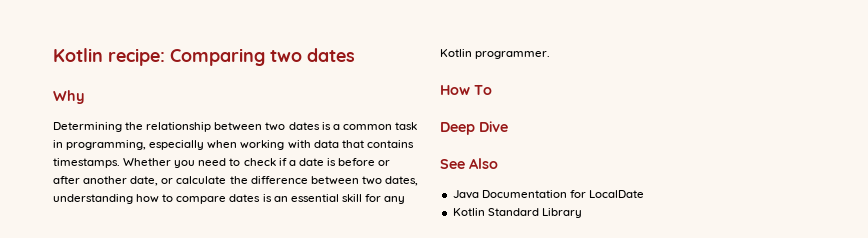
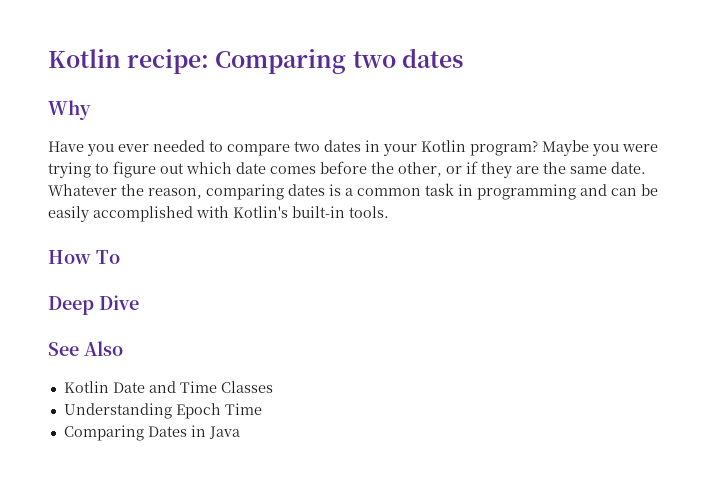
[53,122,286,132] Determining the relationship between two -> [48,140,658,156] [48,161,646,178] [48,184,284,200] Have you ever needed to compare two dates in your Kotlin program? Maybe you were trying to figure out which date comes before the other, or if they are the same date. Whatever the reason, comparing
[66,140,414,150] [53,158,391,168] [53,176,418,186] [53,194,406,204] [440,49,551,59] programming, especially when working with data that contains timestamps. Whether you need to check if a date is before or after another date, or calculate the difference between two dates, understanding how to compare dates is an essential skill for any Kotlin programmer. -> [477,184,658,200] [48,206,389,222] programming and can be easily accomplished with Kotlin's built-in tools.
[452,190,644,199] [452,208,582,218] Java Documentation for LocalDate // Kotlin Standard Library -> [63,381,273,393] [63,403,262,419] [63,425,240,441] Kotlin Date and Time Classes // Understanding Epoch Time // Comparing Dates in Java

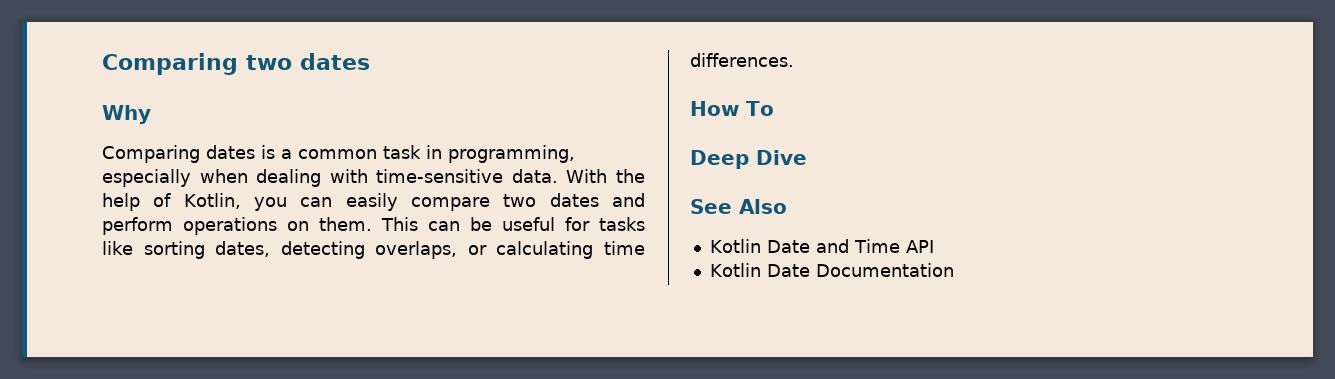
[48,49,210,74] Kotlin recipe: -> (102, 64) none
[48,140,658,156] [48,161,646,178] [48,184,284,200] Have you ever needed to compare two dates in your Kotlin program? Maybe you were trying to figure out which date comes before the other, or if they are the same date. Whatever the reason, comparing -> [102,145,200,163] Comparing
[477,184,658,200] [48,206,389,222] programming and can be easily accomplished with Kotlin's built-in tools. -> [448,145,575,163] [102,169,645,187] [102,193,646,211] [102,217,645,235] [102,241,645,259] [690,53,794,67] programming, especially when dealing with time-sensitive data. With the help of Kotlin, you can easily compare two dates and perform operations on them. This can be useful for tasks like sorting dates, detecting overlaps, or calculating time differences.
[220,381,273,393] [63,403,262,419] [63,425,240,441] Classes // Understanding Epoch Time // Comparing Dates in Java -> [905,240,934,253] [709,263,954,277] API // Kotlin Date Documentation

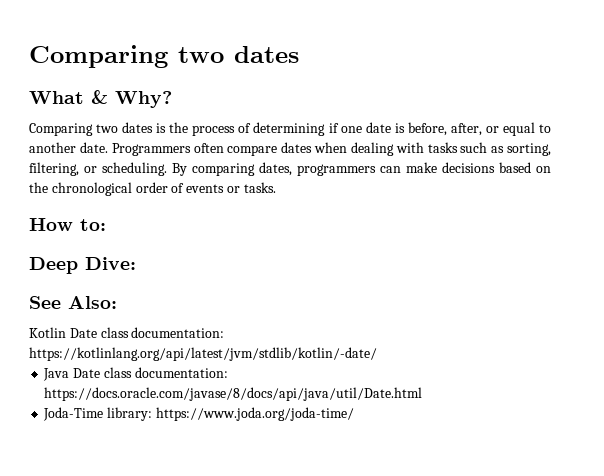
[102,105,151,124] [102,145,200,163] Why // Comparing -> [29,90,172,108] [29,123,119,136] What & Why? // Comparing two
[281,145,575,163] [102,169,645,187] [102,193,646,211] [102,217,645,235] [102,241,645,259] [690,53,794,67] a common task in programming, especially when dealing with time-sensitive data. With the help of Kotlin, you can easily compare two dates and perform operations on them. This can be useful for tasks like sorting dates, detecting overlaps, or calculating time differences. -> [169,122,551,136] [29,142,551,156] [29,162,551,176] [29,182,276,196] the process of determining if one date is before, after, or equal to another date. Programmers often compare dates when dealing with tasks such as sorting, filtering, or scheduling. By comparing dates, programmers can make decisions based on the chronological order of events or tasks.
[746,101,774,116] To -> [80,219,106,231] to:
[756,150,807,165] Dive -> [85,257,136,270] Dive:
[739,199,787,214] [709,239,934,253] [709,263,954,277] Also // Kotlin Date and Time API // Kotlin Date Documentation -> [68,296,117,309] [29,327,225,338] [29,347,377,361] [43,367,228,381] [44,387,423,401] [43,407,354,421] Also: // Kotlin Date class documentation: https://kotlinlang.org/api/latest/jvm/stdlib/kotlin/-date/ // Java Date class documentation: https://docs.oracle.com/javase/8/docs/api/java/util/Date.html // Joda-Time library: https://www.joda.org/joda-time/

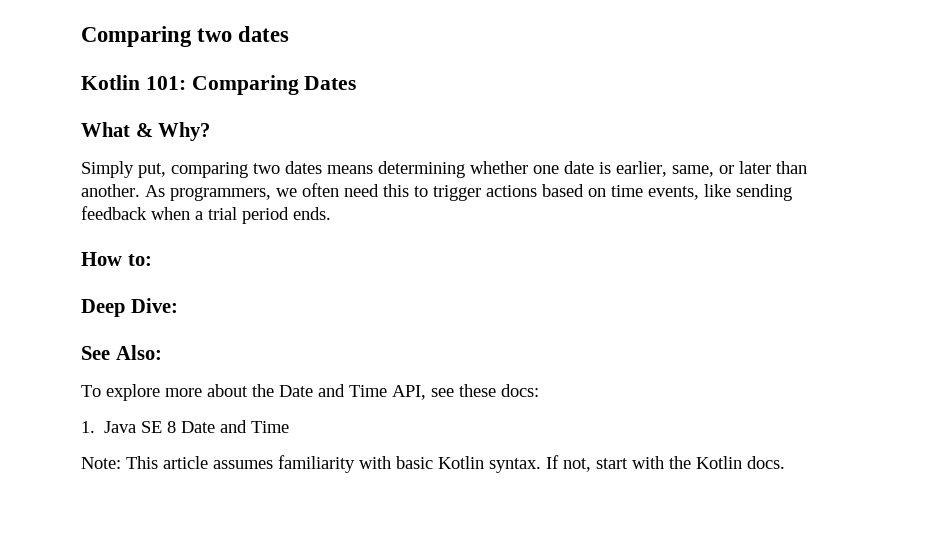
[29,45,299,68] Comparing two dates -> [81,26,290,47] [81,75,357,95] Comparing two dates // Kotlin 101: Comparing Dates
[29,122,551,136] [29,142,551,156] [29,162,551,176] [29,182,276,196] Comparing two dates is the process of determining if one date is before, after, or equal to another date. Programmers often compare dates when dealing with tasks such as sorting, filtering, or scheduling. By comparing dates, programmers can make decisions based on the chronological order of events or tasks. -> [81,161,807,178] [81,183,792,201] [81,206,331,224] Simply put, comparing two dates means determining whether one date is earlier, same, or later than another. As programmers, we often need this to trigger actions based on time events, like sending feedback when a trial period ends.
[29,327,225,338] [29,347,377,361] [43,367,228,381] [44,387,423,401] [43,407,354,421] Kotlin Date class documentation: https://kotlinlang.org/api/latest/jvm/stdlib/kotlin/-date/ // Java Date class documentation: https://docs.oracle.com/javase/8/docs/api/java/util/Date.html // Joda-Time library: https://www.joda.org/joda-time/ -> [81,384,539,401] [81,420,290,433] [81,455,785,473] To explore more about the Date and Time API, see these docs: // 1. Java SE 8 Date and Time // Note: This article assumes familiarity with basic Kotlin syntax. If not, start with the Kotlin docs.

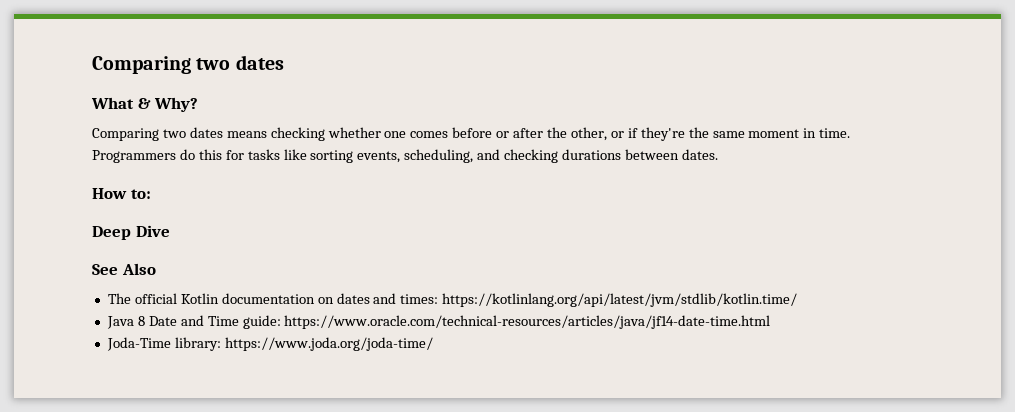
[81,26,290,47] [81,75,357,95] Comparing two dates // Kotlin 101: Comparing Dates -> [92,55,284,74] Comparing two dates
[81,161,248,178] Simply put, comparing -> [92,128,159,141] Comparing
[378,161,465,178] determining -> [270,127,325,141] checking
[564,161,807,177] [81,183,792,201] [81,206,331,224] date is earlier, same, or later than another. As programmers, we often need this to trigger actions based on time events, like sending feedback when a trial period ends. -> [410,127,851,141] [92,149,718,163] comes before or after the other, or if they're the same moment in time. Programmers do this for tasks like sorting events, scheduling, and checking durations between dates.
[130,298,178,313] Dive: -> [135,225,170,237] Dive
[115,345,162,360] [81,384,539,401] [81,420,290,433] [81,455,785,473] Also: // To explore more about the Date and Time API, see these docs: // 1. Java SE 8 Date and Time // Note: This article assumes familiarity with basic Kotlin syntax. If not, start with the Kotlin docs. -> [121,263,156,275] [107,293,798,307] [106,315,771,329] [106,337,433,351] Also // The official Kotlin documentation on dates and times: https://kotlinlang.org/api/latest/jvm/stdlib/kotlin.time/ // Java 8 Date and Time guide: https://www.oracle.com/technical-resources/articles/java/jf14-date-time.html // Joda-Time library: https://www.joda.org/joda-time/

